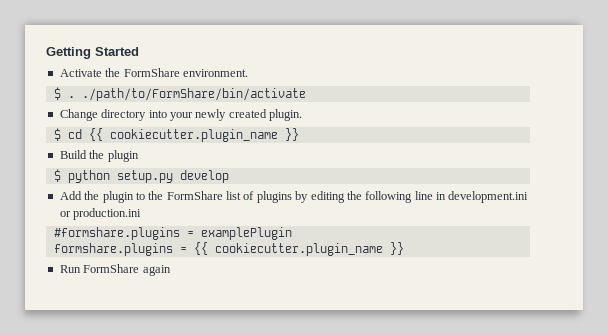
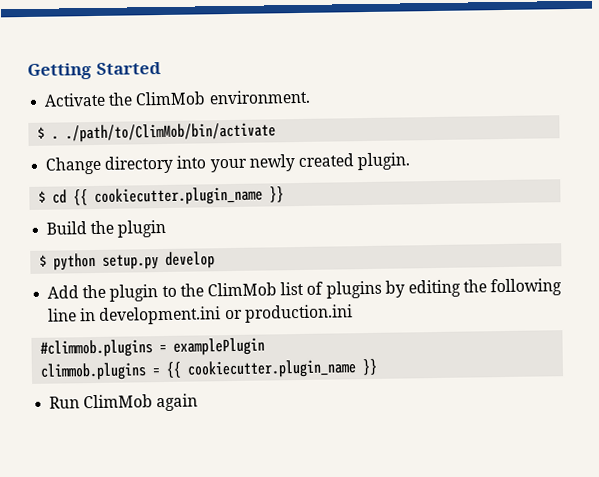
[123,68,180,77] FormShare -> [135,91,207,106] ClimMob
[81,88,306,101] ./path/to/FormShare/bin/activate -> [65,122,277,143] ./path/to/ClimMob/bin/activate
[166,191,223,200] FormShare -> [206,282,277,297] ClimMob
[53,227,180,240] #formshare.plugins -> [40,339,154,358] #climmob.plugins
[53,243,173,256] formshare.plugins -> [40,362,148,381] climmob.plugins
[83,264,140,273] FormShare -> [83,394,154,409] ClimMob

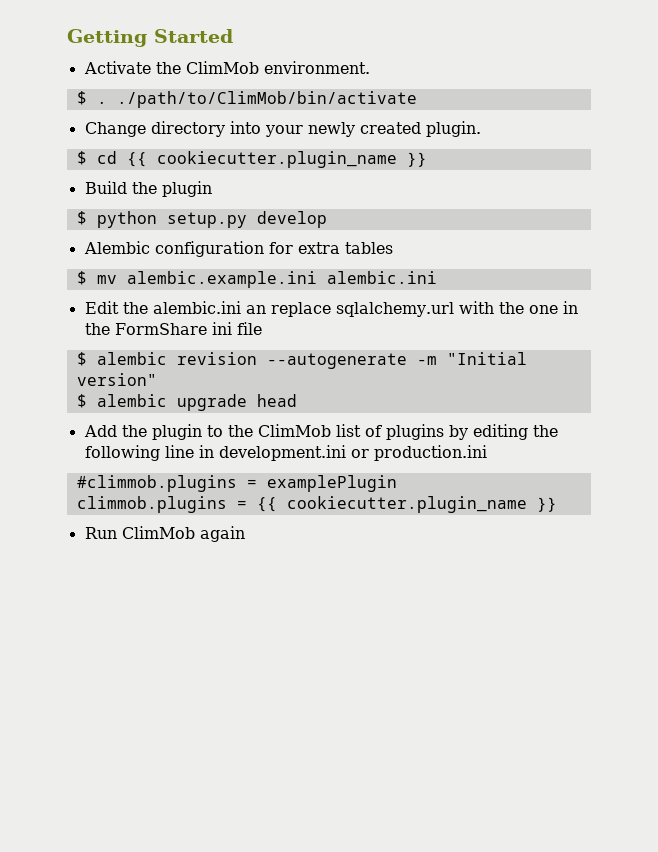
(216, 260) none -> [83,241,393,257] [76,271,437,288] [84,301,578,317] [84,322,262,335] [76,352,527,369] [76,373,157,386] [76,394,297,411] // Alembic configuration for extra tables // $ mv alembic.example.ini alembic.ini // Edit the alembic.ini an replace sqlalchemy.url with the one in the FormShare ini file // $ alembic revision --autogenerate -m "Initial version" // $ alembic upgrade head

